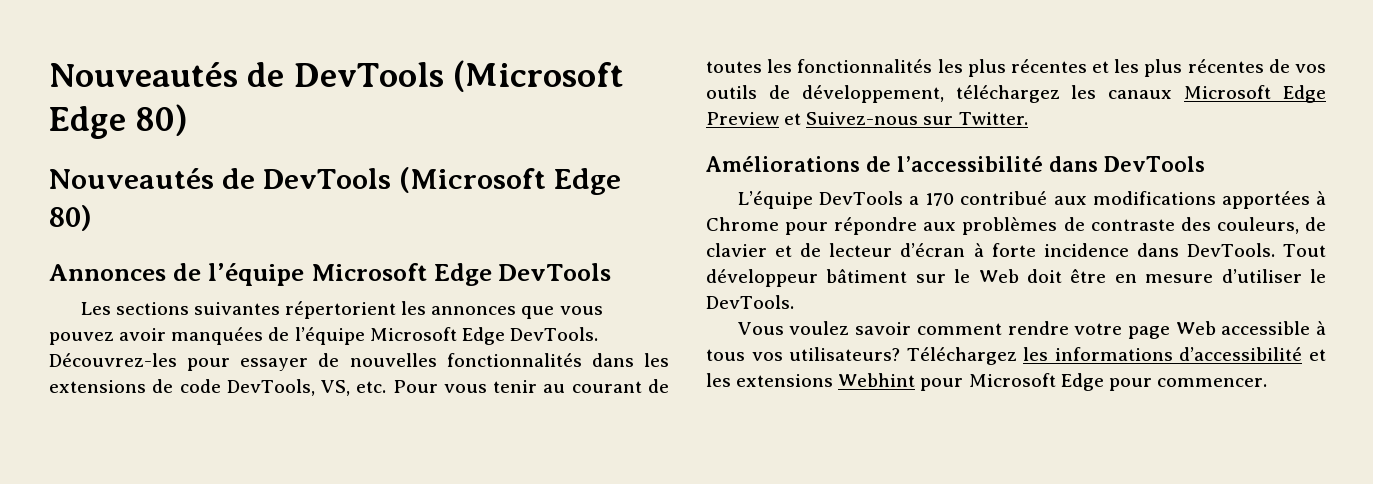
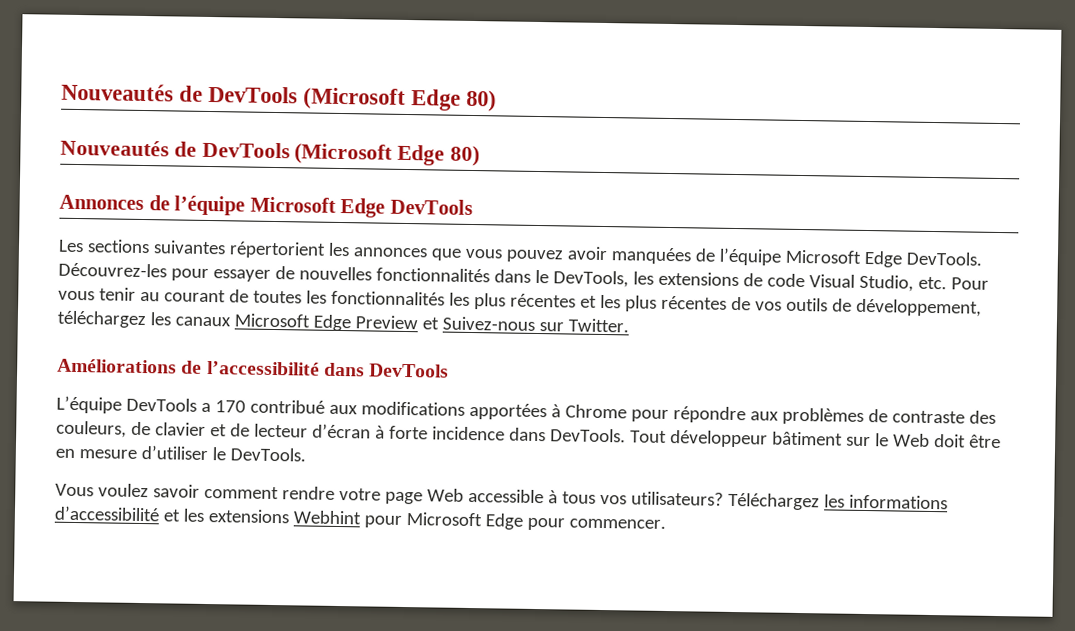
(634, 360) none -> [534,269,629,288] le DevTools,
[226,379,351,396] DevTools, VS, -> [808,274,914,292] Visual Studio,

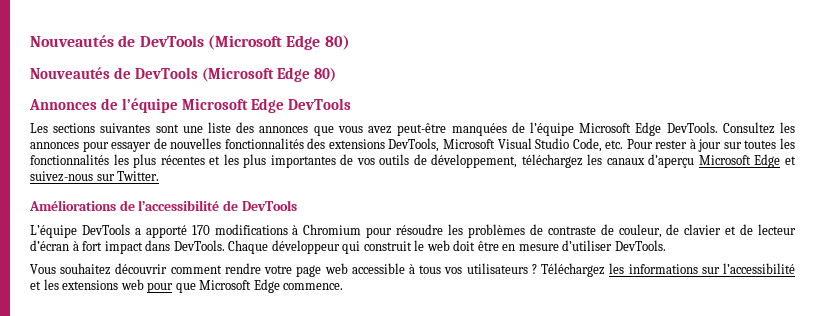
[228,241,350,259] répertorient les -> [155,122,255,133] sont une liste des
[505,246,608,263] pouvez avoir -> [368,123,447,136] avez peut-être
[58,262,167,278] Découvrez-les -> [722,122,796,134] [30,142,79,149] Consultez les annonces
[493,269,989,292] [58,287,249,303] dans le DevTools, les extensions de code Visual Studio, etc. Pour vous tenir au courant de -> [307,138,742,152] des extensions DevTools, Microsoft Visual Studio Code, etc. Pour rester à jour sur
[660,295,727,310] récentes -> [270,155,336,168] importantes
[233,313,535,332] Microsoft Edge Preview et Suivez-nous -> [648,154,796,168] [30,171,93,182] d’aperçu Microsoft Edge et suivez-nous
[323,362,365,377] dans -> [222,200,238,211] de
[214,399,779,424] 170 contribué aux modifications apportées à Chrome pour répondre aux -> [145,224,463,238] apporté 170 modifications à Chromium pour résoudre les
[968,410,996,424] [56,420,127,438] des couleurs, -> [600,224,662,238] de couleur,
[388,425,930,448] forte incidence dans DevTools. Tout développeur bâtiment sur le Web -> [82,240,450,254] fort impact dans DevTools. Chaque développeur qui construit le web
[211,447,226,461] le -> (613, 245) none
[97,483,200,498] voulez savoir -> [60,263,168,275] souhaitez découvrir
[426,488,464,502] Web -> [324,263,348,274] web
[630,491,724,506] utilisateurs? -> [466,263,537,274] utilisateurs ?
[54,505,160,522] d’accessibilité -> [701,263,795,274] sur l’accessibilité
[292,510,666,531] Webhint pour Microsoft Edge pour commencer. -> [120,279,344,293] web pour que Microsoft Edge commence.

